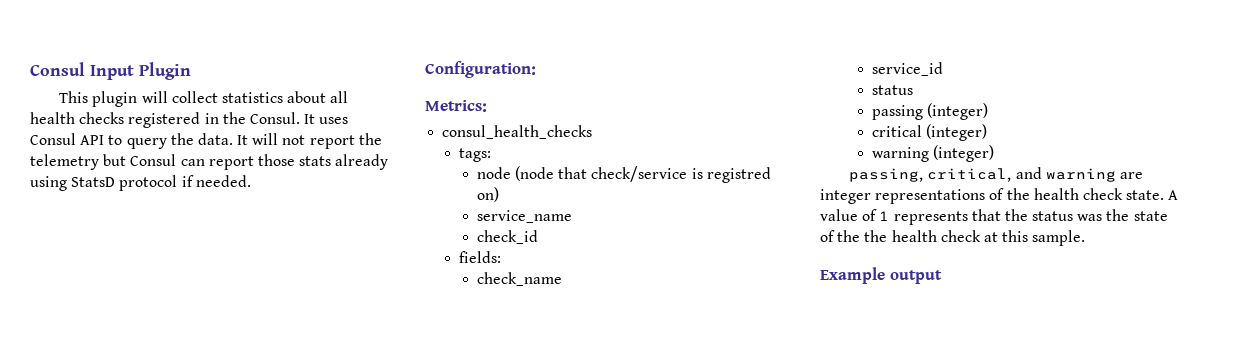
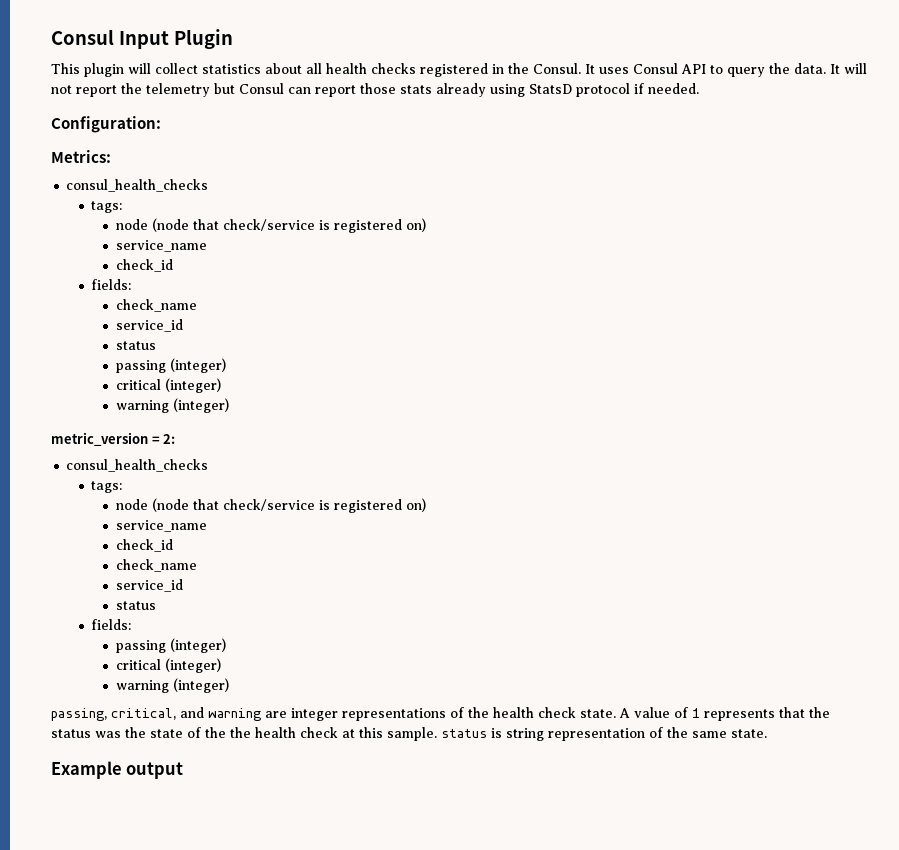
[706,167,771,183] registred -> [334,219,403,233] registered
(994, 153) none -> [51,432,176,446] [66,459,209,472] [91,481,123,493] [116,498,427,513] [116,520,208,532] [116,539,174,552] [116,559,198,572] [116,579,184,592] [116,601,157,610] [91,619,132,630] [116,638,227,653] [116,658,222,673] [116,678,230,693] // metric_version = 2: // consul_health_checks // tags: // node (node that check/service is registered on) // service_name // check_id // check_name // service_id // status // fields: // passing (integer) // critical (integer) // warning (integer)
(1086, 238) none -> [441,727,767,741] status is string representation of the same state.

